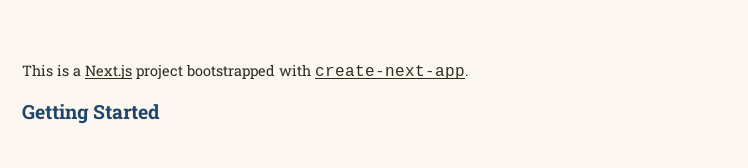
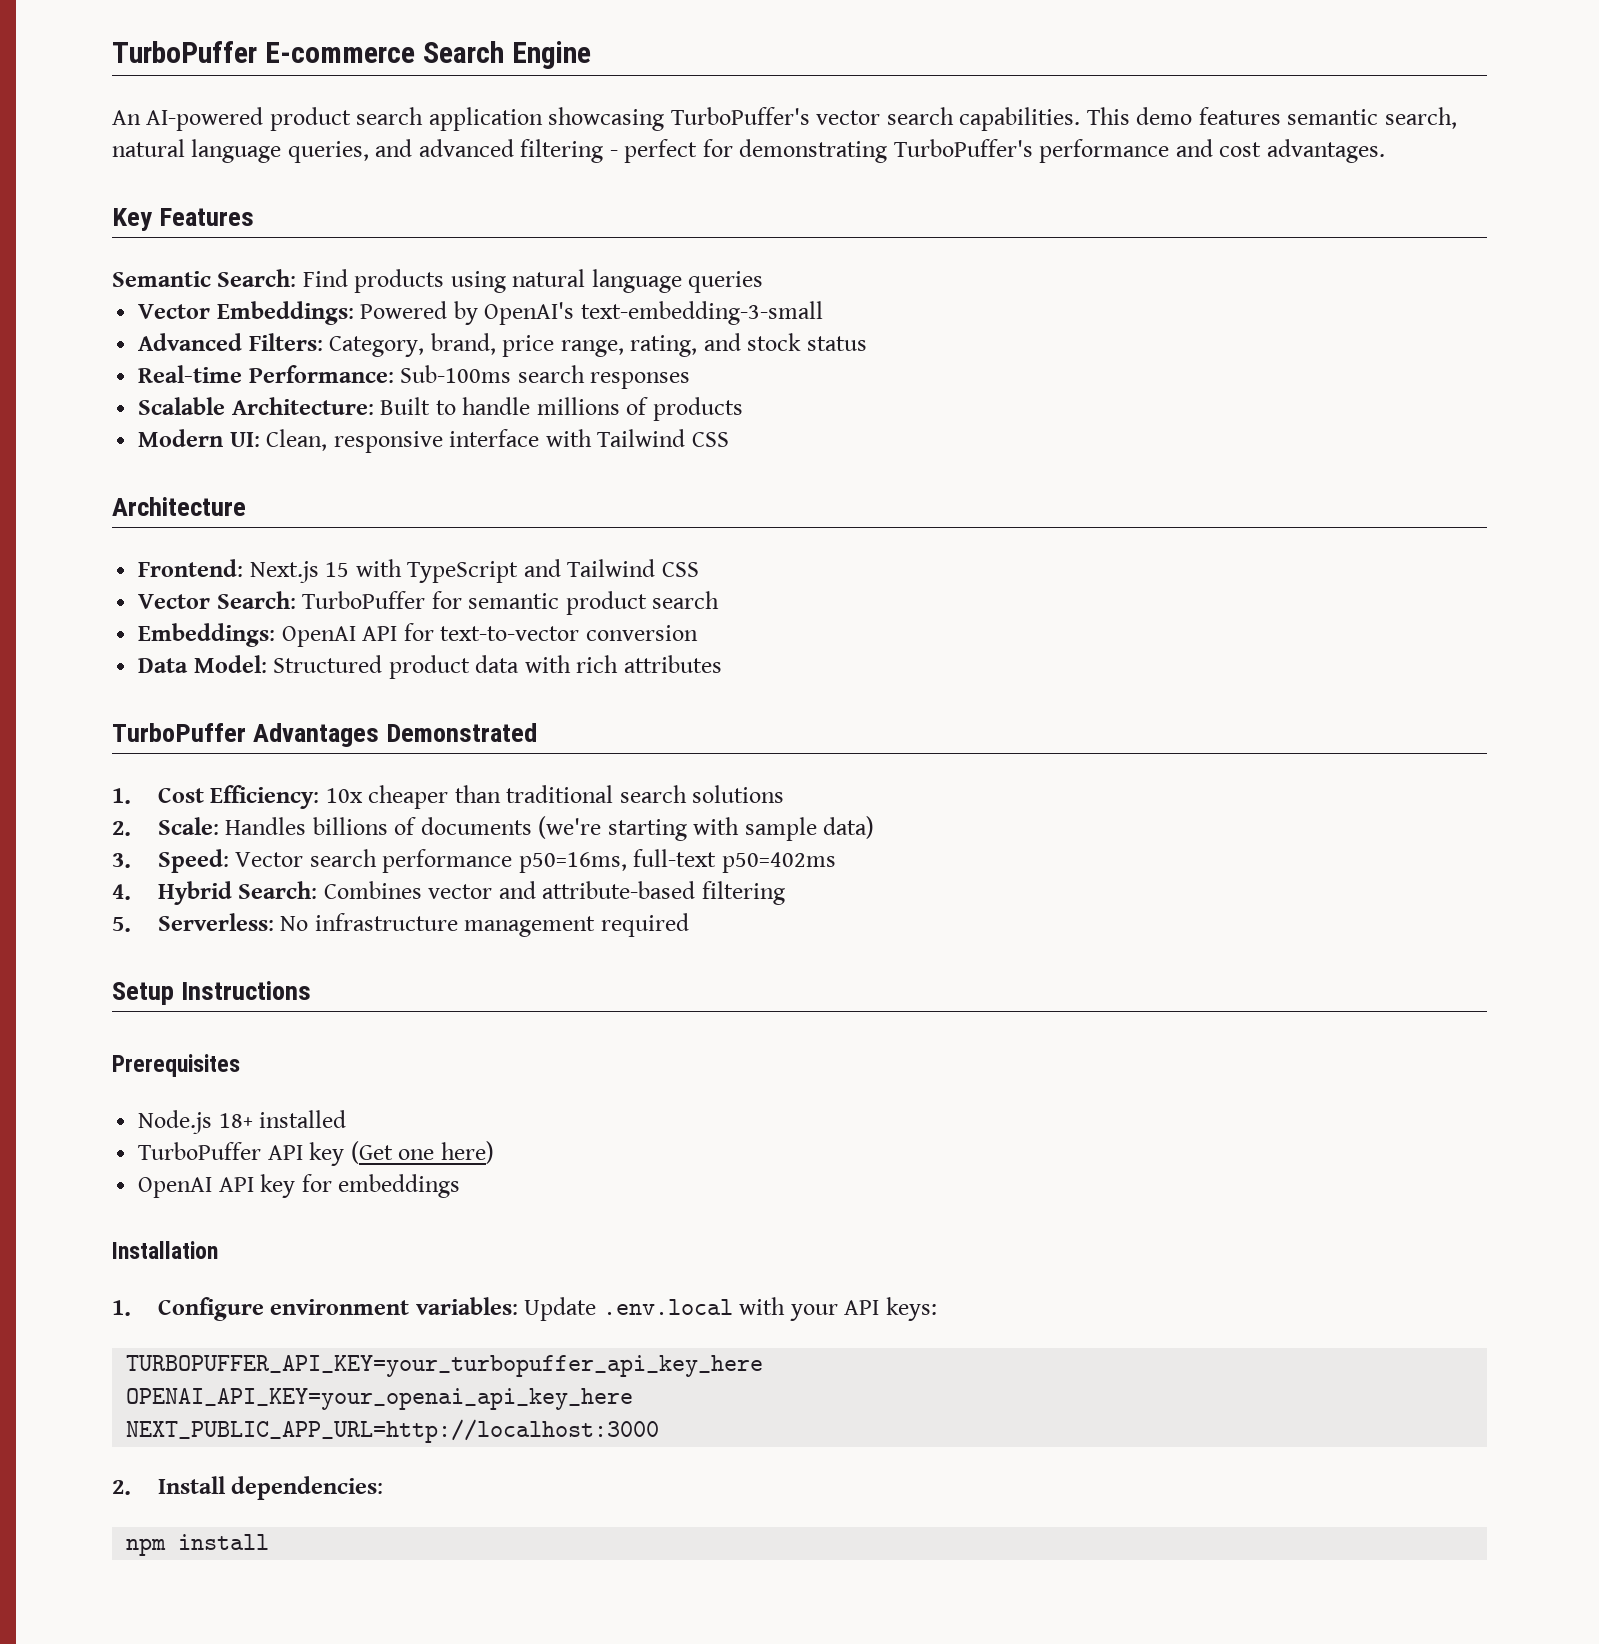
[22,64,468,80] [22,104,161,124] This is a Next.js project bootstrapped with create-next-app. // Getting Started -> [112,41,591,69] [112,107,1457,131] [112,139,1385,163] [112,208,255,231] [112,269,764,293] [138,301,823,325] [138,333,867,357] [138,365,691,389] [138,397,743,421] [138,429,729,453] [112,497,246,516] [138,559,699,583] [138,591,720,615] [138,623,698,647] [138,655,722,679] [112,723,538,747] [112,785,785,809] [112,816,875,841] [112,849,836,873] [112,881,785,905] [112,913,689,937] [112,981,312,1005] [112,1054,240,1077] [138,1110,347,1134] [138,1141,494,1166] [138,1174,461,1198] [112,1241,218,1259] [112,1297,937,1321] [126,1355,764,1377] [126,1388,634,1410] [126,1419,660,1443] [112,1476,384,1500] [126,1534,270,1556] TurboPuffer E-commerce Search Engine // An AI-powered product search application showcasing TurboPuffer's vector search capabilities. This demo features semantic search, natural language queries, and advanced filtering - perfect for demonstrating TurboPuffer's performance and cost advantages. // Key Features // Semantic Search: Find products using natural language queries // Vector Embeddings: Powered by OpenAI's text-embedding-3-small // Advanced Filters: Category, brand, price range, rating, and stock status // Real-time Performance: Sub-100ms search responses // Scalable Architecture: Built to handle millions of products // Modern UI: Clean, responsive interface with Tailwind CSS // Architecture // Frontend: Next.js 15 with TypeScript and Tailwind CSS // Vector Search: TurboPuffer for semantic product search // Embeddings: OpenAI API for text-to-vector conversion // Data Model: Structured product data with rich attributes // TurboPuffer Advantages Demonstrated // 1. Cost Efficiency: 10x cheaper than traditional search solutions // 2. Scale: Handles billions of documents (we're starting with sample data) // 3. Speed: Vector search performance p50=16ms, full-text p50=402ms // 4. Hybrid Search: Combines vector and attribute-based filtering // 5. Serverless: No infrastructure management required // Setup Instructions // Prerequisites // Node.js 18+ installed // TurboPuffer API key (Get one here) // OpenAI API key for embeddings // Installation // 1. Configure environment variables: Update .env.local with your API keys: // TURBOPUFFER_API_KEY=your_turbopuffer_api_key_here // OPENAI_API_KEY=your_openai_api_key_here // NEXT_PUBLIC_APP_URL=http://localhost:3000 // 2. Install dependencies: // npm install

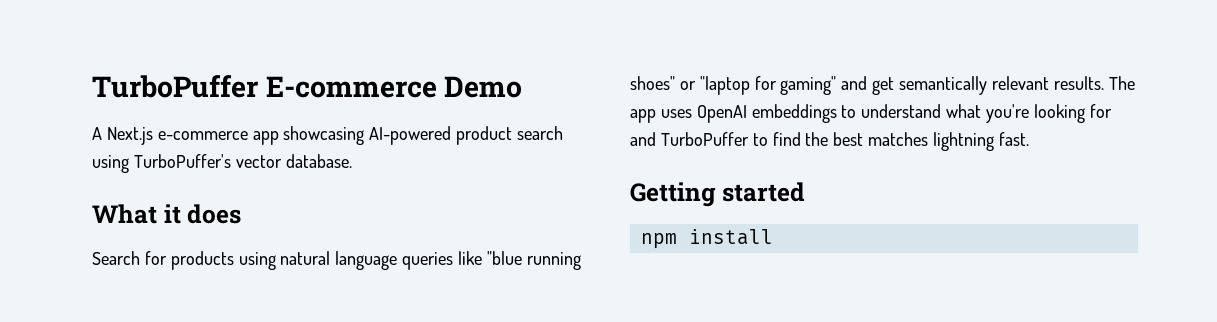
[422,41,591,69] [112,107,1457,131] [112,139,1385,163] [112,208,255,231] [112,269,348,287] Search Engine // An AI-powered product search application showcasing TurboPuffer's vector search capabilities. This demo features semantic search, natural language queries, and advanced filtering - perfect for demonstrating TurboPuffer's performance and cost advantages. // Key Features // Semantic Search: Find -> [444,76,523,98] [92,126,564,145] [92,154,352,173] [92,204,242,224] [92,251,167,265] Demo // A Next.js e-commerce app showcasing AI-powered product search using TurboPuffer's vector database. // What it does // Search for
[138,301,823,325] [138,333,867,357] [138,365,691,389] [138,397,743,421] [138,429,729,453] [112,497,246,516] [138,559,699,583] [138,591,720,615] [138,623,698,647] [138,655,722,679] [112,723,538,747] [112,785,785,809] [112,816,875,841] [112,849,836,873] [112,881,785,905] [112,913,689,937] [112,981,312,1005] [112,1054,240,1077] [138,1110,347,1134] [138,1141,494,1166] [138,1174,461,1198] [112,1241,218,1259] [112,1297,937,1321] [126,1355,764,1377] [126,1388,634,1410] [126,1419,660,1443] [112,1476,384,1500] // Vector Embeddings: Powered by OpenAI's text-embedding-3-small // Advanced Filters: Category, brand, price range, rating, and stock status // Real-time Performance: Sub-100ms search responses // Scalable Architecture: Built to handle millions of products // Modern UI: Clean, responsive interface with Tailwind CSS // Architecture // Frontend: Next.js 15 with TypeScript and Tailwind CSS // Vector Search: TurboPuffer for semantic product search // Embeddings: OpenAI API for text-to-vector conversion // Data Model: Structured product data with rich attributes // TurboPuffer Advantages Demonstrated // 1. Cost Efficiency: 10x cheaper than traditional search solutions // 2. Scale: Handles billions of documents (we're starting with sample data) // 3. Speed: Vector search performance p50=16ms, full-text p50=402ms // 4. Hybrid Search: Combines vector and attribute-based filtering // 5. Serverless: No infrastructure management required // Setup Instructions // Prerequisites // Node.js 18+ installed // TurboPuffer API key (Get one here) // OpenAI API key for embeddings // Installation // 1. Configure environment variables: Update .env.local with your API keys: // TURBOPUFFER_API_KEY=your_turbopuffer_api_key_here // OPENAI_API_KEY=your_openai_api_key_here // NEXT_PUBLIC_APP_URL=http://localhost:3000 // 2. Install dependencies: -> [458,251,581,270] [630,76,1135,95] [630,104,1112,123] [630,132,1029,151] [630,182,805,207] like "blue running shoes" or "laptop for gaming" and get semantically relevant results. The app uses OpenAI embeddings to understand what you're looking for and TurboPuffer to find the best matches lightning fast. // Getting started

